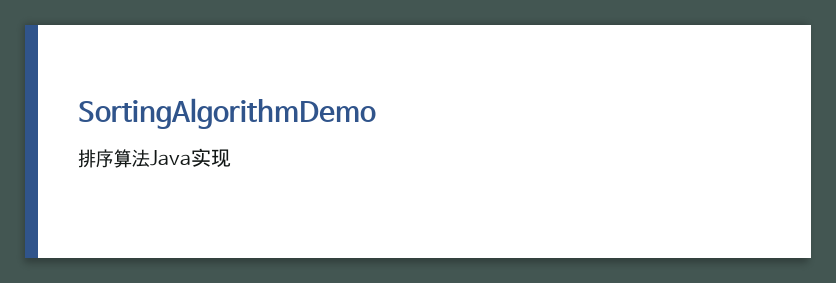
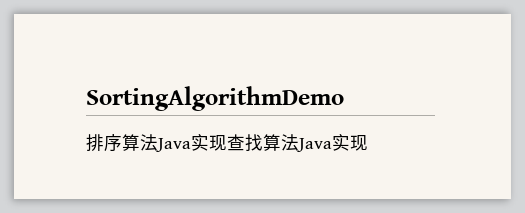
(231, 158) none -> [227,134,368,152] 查找算法Java实现

